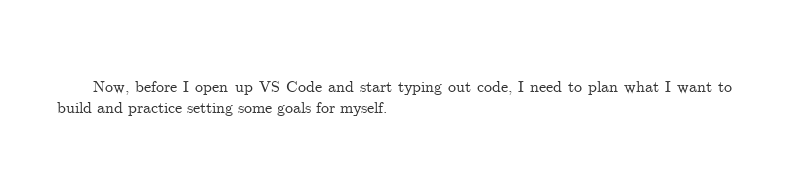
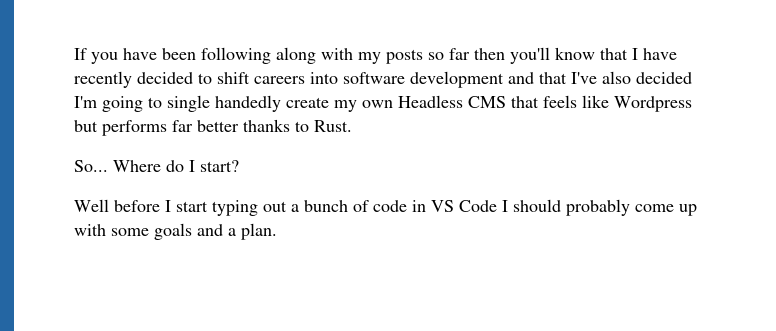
[93,81,732,95] [57,102,387,116] Now, before I open up VS Code and start typing out code, I need to plan what I want to build and practice setting some goals for myself. -> [74,47,677,64] [74,71,692,88] [74,95,692,112] [74,119,352,136] [74,160,239,172] [74,199,697,216] [74,223,277,240] If you have been following along with my posts so far then you'll know that I have recently decided to shift careers into software development and that I've also decided I'm going to single handedly create my own Headless CMS that feels like Wordpress but performs far better thanks to Rust. // So... Where do I start? // Well before I start typing out a bunch of code in VS Code I should probably come up with some goals and a plan.

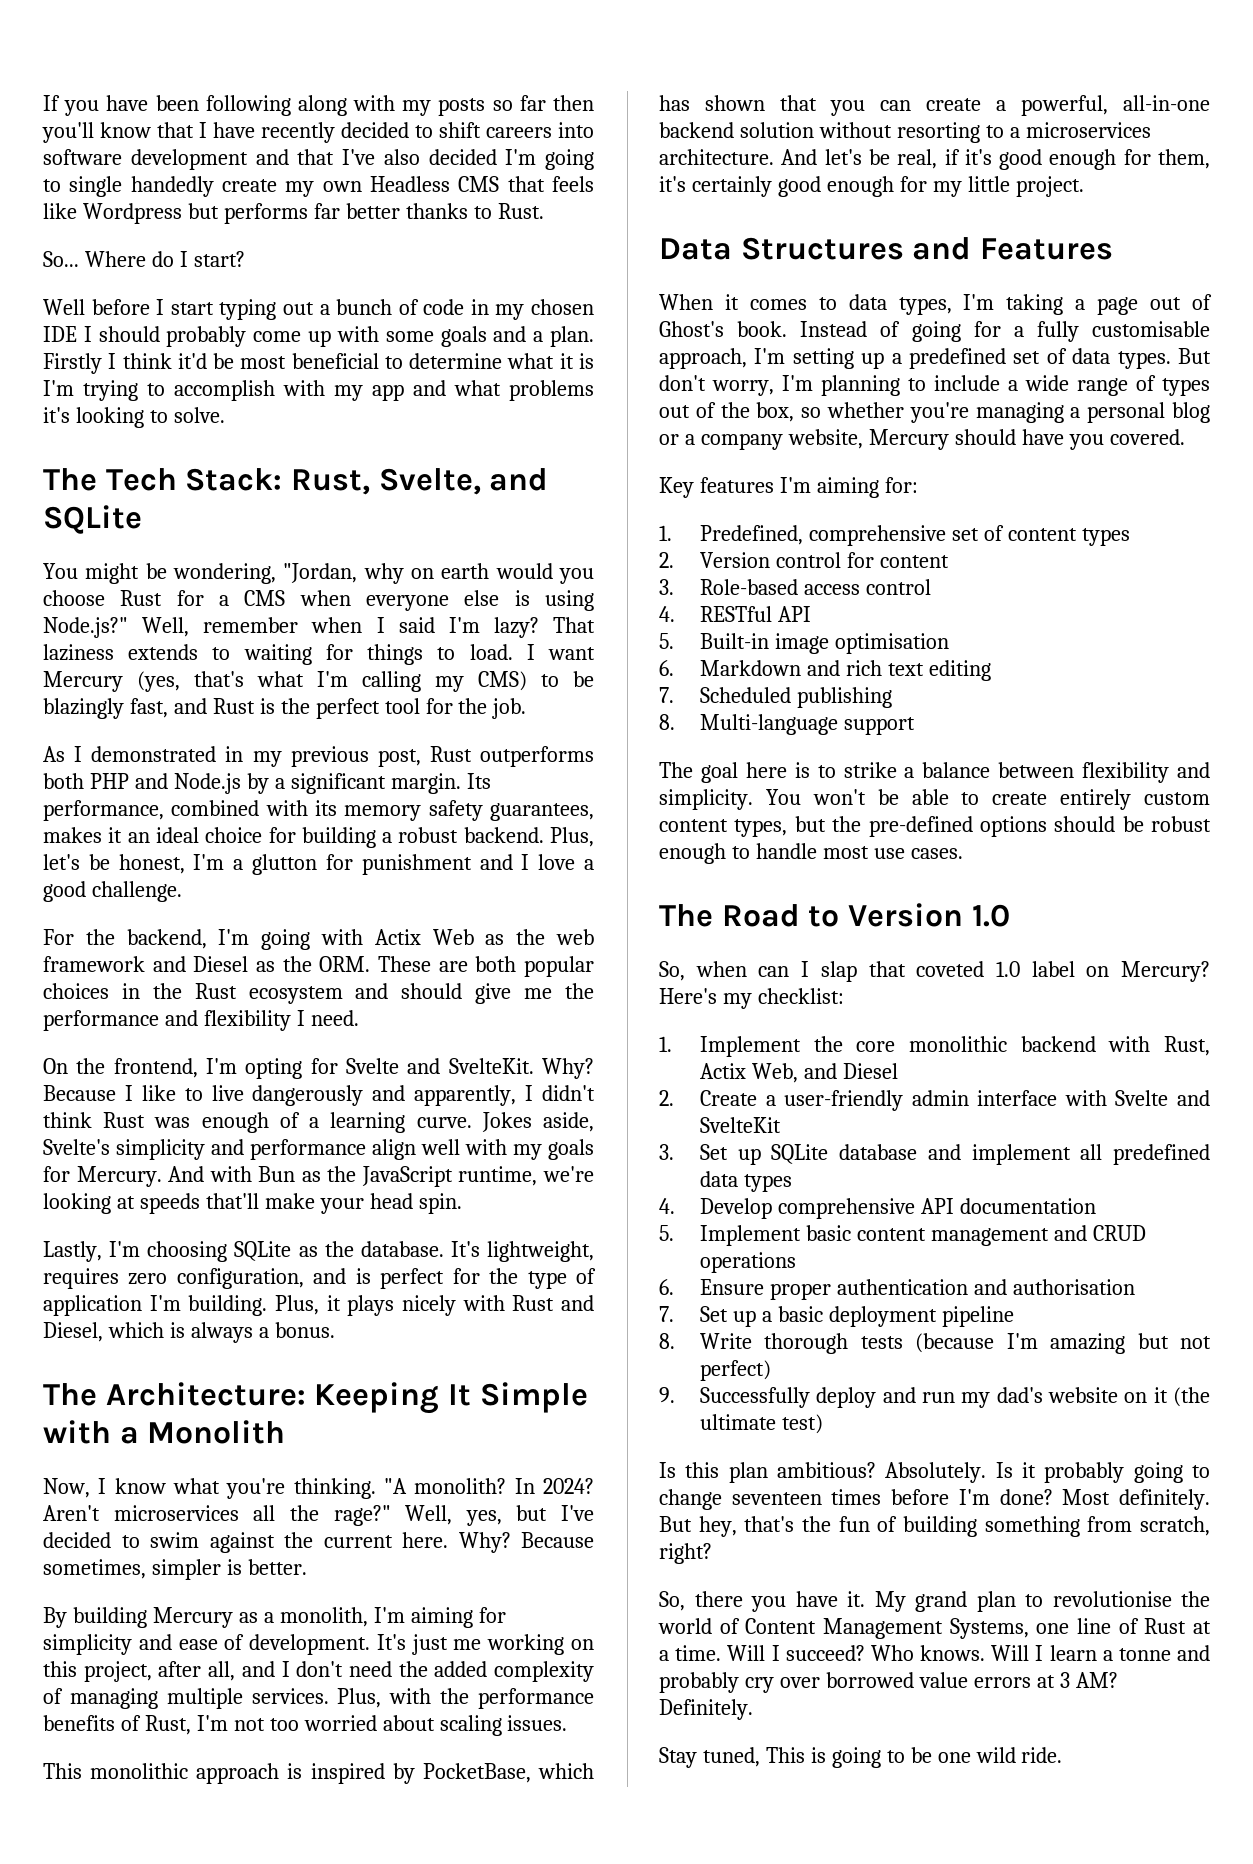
[431,200,497,212] VS Code -> [495,299,594,320] [43,326,77,342] my chosen IDE
(277, 231) none -> [43,353,594,374] [43,380,594,401] [43,407,225,428] [43,468,549,495] [43,505,142,534] [43,563,594,584] [43,590,594,611] [43,617,595,638] [43,644,595,665] [43,671,594,692] [43,698,527,719] [43,746,594,767] [43,773,491,794] [43,800,594,821] [43,827,594,848] [43,854,594,875] [43,881,182,902] [43,929,595,950] [43,956,594,977] [43,983,595,1004] [43,1010,359,1031] [43,1058,594,1079] [43,1085,596,1106] [43,1112,594,1133] [43,1139,594,1160] [43,1166,594,1187] [43,1193,462,1214] [43,1241,594,1262] [43,1268,597,1289] [43,1295,595,1316] [43,1322,335,1343] [43,1382,588,1414] [43,1420,286,1444] [43,1478,594,1499] [43,1505,594,1526] [43,1532,594,1553] [43,1559,307,1580] [43,1607,506,1628] [43,1634,594,1655] [43,1661,594,1682] [43,1688,595,1709] [43,1715,568,1736] [43,1763,594,1784] [659,95,1210,116] [659,122,1151,143] [659,149,1210,170] [659,176,1084,197] [659,237,1113,260] [659,294,1212,315] [659,321,1210,342] [659,348,1211,369] [659,375,1210,396] [659,402,1210,423] [659,429,1185,450] [659,477,918,498] [659,525,1130,546] [659,552,949,568] [659,579,931,595] [659,606,811,622] [659,633,949,654] [659,660,991,681] [659,687,892,708] [659,714,915,735] [659,762,1210,783] [659,789,1210,810] [659,816,1211,837] [659,843,963,864] [659,903,1010,927] [659,961,1210,982] [659,988,844,1009] [659,1036,1210,1057] [700,1063,898,1083] [659,1090,1210,1111] [700,1117,782,1133] [659,1144,1210,1165] [700,1171,792,1192] [659,1198,1096,1219] [659,1225,1146,1246] [700,1252,797,1273] [659,1279,1135,1300] [659,1306,1014,1327] [659,1333,1211,1354] [700,1360,772,1381] [659,1387,1210,1408] [700,1414,823,1434] [659,1462,1210,1483] [659,1489,1210,1510] [659,1516,1210,1537] [659,1543,712,1564] [659,1591,1210,1612] [658,1618,1211,1639] [659,1645,1210,1661] [659,1672,1118,1693] [659,1699,753,1720] [659,1747,1063,1768] Firstly I think it'd be most beneficial to determine what it is I'm trying to accomplish with my app and what problems it's looking to solve. // The Tech Stack: Rust, Svelte, and SQLite // You might be wondering, "Jordan, why on earth would you choose Rust for a CMS when everyone else is using Node.js?" Well, remember when I said I'm lazy? That laziness extends to waiting for things to load. I want Mercury (yes, that's what I'm calling my CMS) to be blazingly fast, and Rust is the perfect tool for the job. // As I demonstrated in my previous post, Rust outperforms both PHP and Node.js by a significant margin. Its performance, combined with its memory safety guarantees, makes it an ideal choice for building a robust backend. Plus, let's be honest, I'm a glutton for punishment and I love a good challenge. // For the backend, I'm going with Actix Web as the web framework and Diesel as the ORM. These are both popular choices in the Rust ecosystem and should give me the performance and flexibility I need. // On the frontend, I'm opting for Svelte and SvelteKit. Why? Because I like to live dangerously and apparently, I didn't think Rust was enough of a learning curve. Jokes aside, Svelte's simplicity and performance align well with my goals for Mercury. And with Bun as the JavaScript runtime, we're looking at speeds that'll make your head spin. // Lastly, I'm choosing SQLite as the database. It's lightweight, requires zero configuration, and is perfect for the type of application I'm building. Plus, it plays nicely with Rust and Diesel, which is always a bonus. // The Architecture: Keeping It Simple with a Monolith // Now, I know what you're thinking. "A monolith? In 2024? Aren't microservices all the rage?" Well, yes, but I've decided to swim against the current here. Why? Because sometimes, simpler is better. // By building Mercury as a monolith, I'm aiming for simplicity and ease of development. It's just me working on this project, after all, and I don't need the added complexity of managing multiple services. Plus, with the performance benefits of Rust, I'm not too worried about scaling issues. // This monolithic approach is inspired by PocketBase, which has shown that you can create a powerful, all-in-one backend solution without resorting to a microservices architecture. And let's be real, if it's good enough for them, it's certainly good enough for my little project. // Data Structures and Features // When it comes to data types, I'm taking a page out of Ghost's book. Instead of going for a fully customisable approach, I'm setting up a predefined set of data types. But don't worry, I'm planning to include a wide range of types out of the box, so whether you're managing a personal blog or a company website, Mercury should have you covered. // Key features I'm aiming for: // 1. Predefined, comprehensive set of content types // 2. Version control for content // 3. Role-based access control // 4. RESTful API // 5. Built-in image optimisation // 6. Markdown and rich text editing // 7. Scheduled publishing // 8. Multi-language support // The goal here is to strike a balance between flexibility and simplicity. You won't be able to create entirely custom content types, but the pre-defined options should be robust enough to handle most use cases. // The Road to Version 1.0 // So, when can I slap that coveted 1.0 label on Mercury? Here's my checklist: // 1. Implement the core monolithic backend with Rust, Actix Web, and Diesel // 2. Create a user-friendly admin interface with Svelte and SvelteKit // 3. Set up SQLite database and implement all predefined data types // 4. Develop comprehensive API documentation // 5. Implement basic content management and CRUD operations // 6. Ensure proper authentication and authorisation // 7. Set up a basic deployment pipeline // 8. Write thorough tests (because I'm amazing but not perfect) // 9. Successfully deploy and run my dad's website on it (the ultimate test) // Is this plan ambitious? Absolutely. Is it probably going to change seventeen times before I'm done? Most definitely. But hey, that's the fun of building something from scratch, right? // So, there you have it. My grand plan to revolutionise the world of Content Management Systems, one line of Rust at a time. Will I succeed? Who knows. Will I learn a tonne and probably cry over borrowed value errors at 3 AM? Definitely. // Stay tuned, This is going to be one wild ride.

